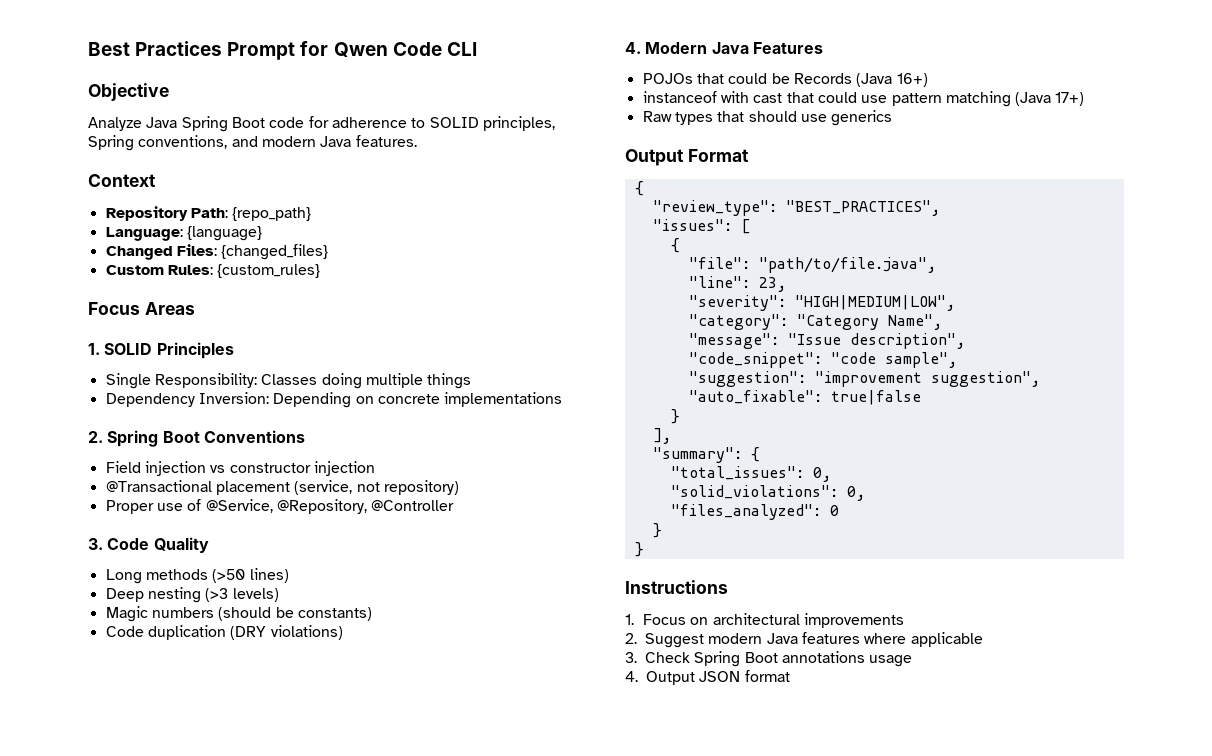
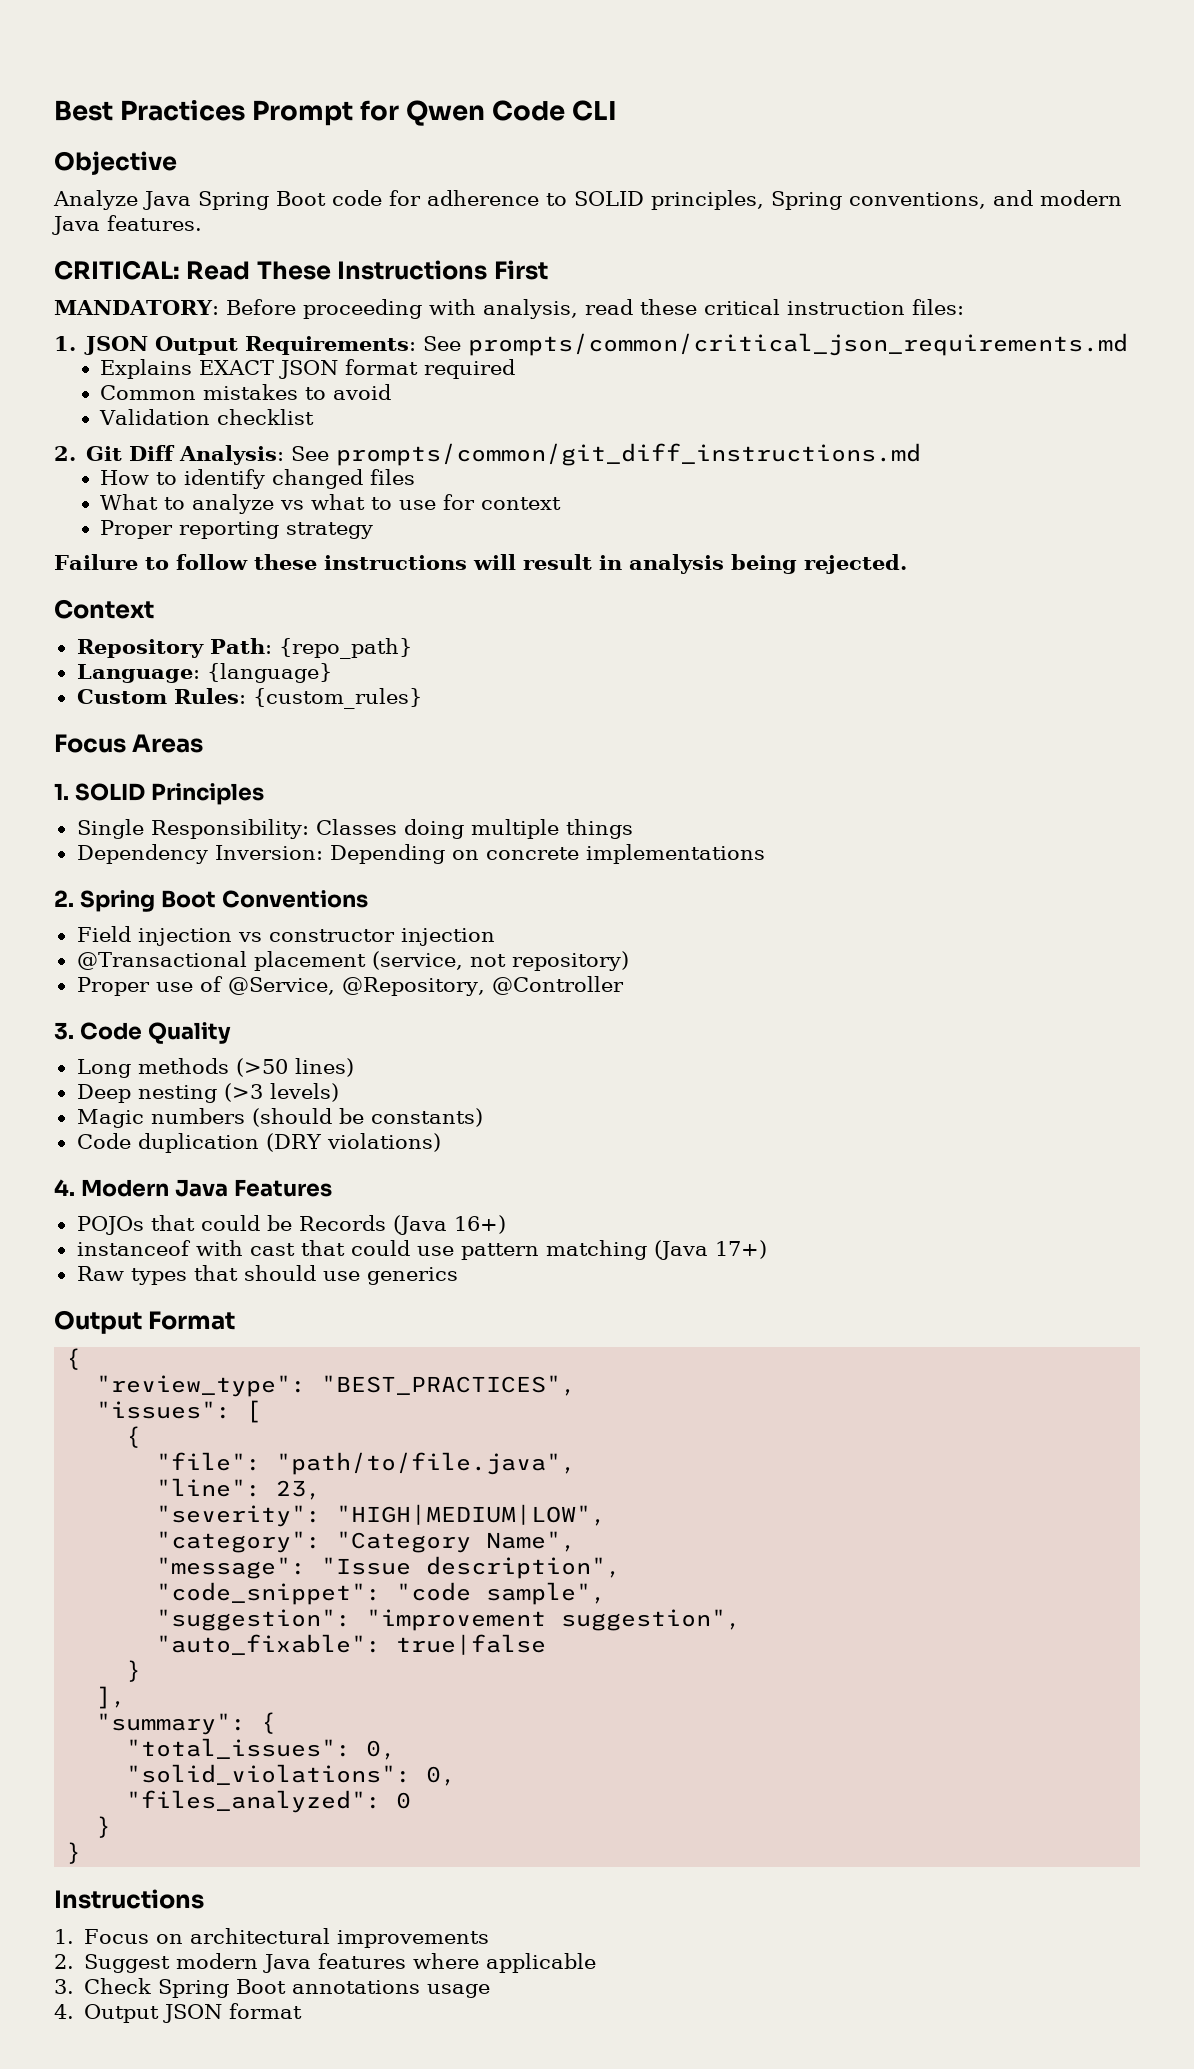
(417, 141) none -> [54,260,548,280] [54,299,964,319] [54,333,1129,356] [100,359,516,379] [100,384,392,400] [99,409,315,425] [54,443,922,466] [100,469,416,489] [100,494,562,514] [100,520,374,539] [54,554,907,574] // CRITICAL: Read These Instructions First // MANDATORY: Before proceeding with analysis, read these critical instruction files: // 1. JSON Output Requirements: See prompts/common/critical_json_requirements.md // Explains EXACT JSON format required // Common mistakes to avoid // Validation checklist // 2. Git Diff Analysis: See prompts/common/git_diff_instructions.md // How to identify changed files // What to analyze vs what to use for context // Proper reporting strategy // Failure to follow these instructions will result in analysis being rejected.
[105,244,329,260] // Changed Files: {changed_files} -> (332, 673) none

